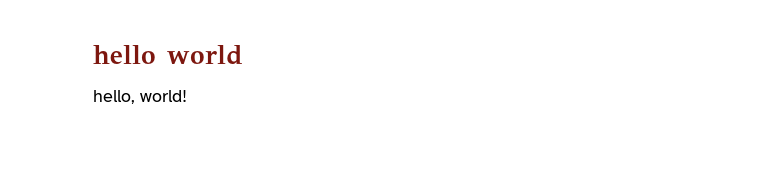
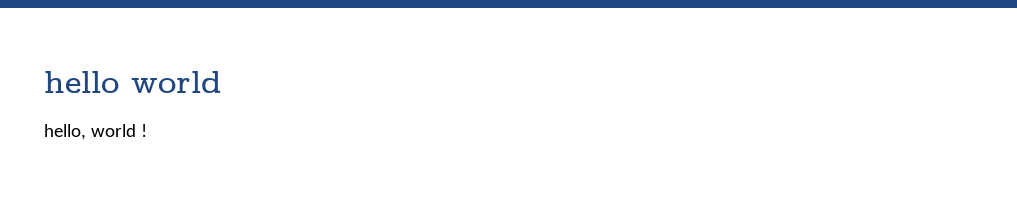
[140,90,187,102] world! -> [90,124,147,137] world !

